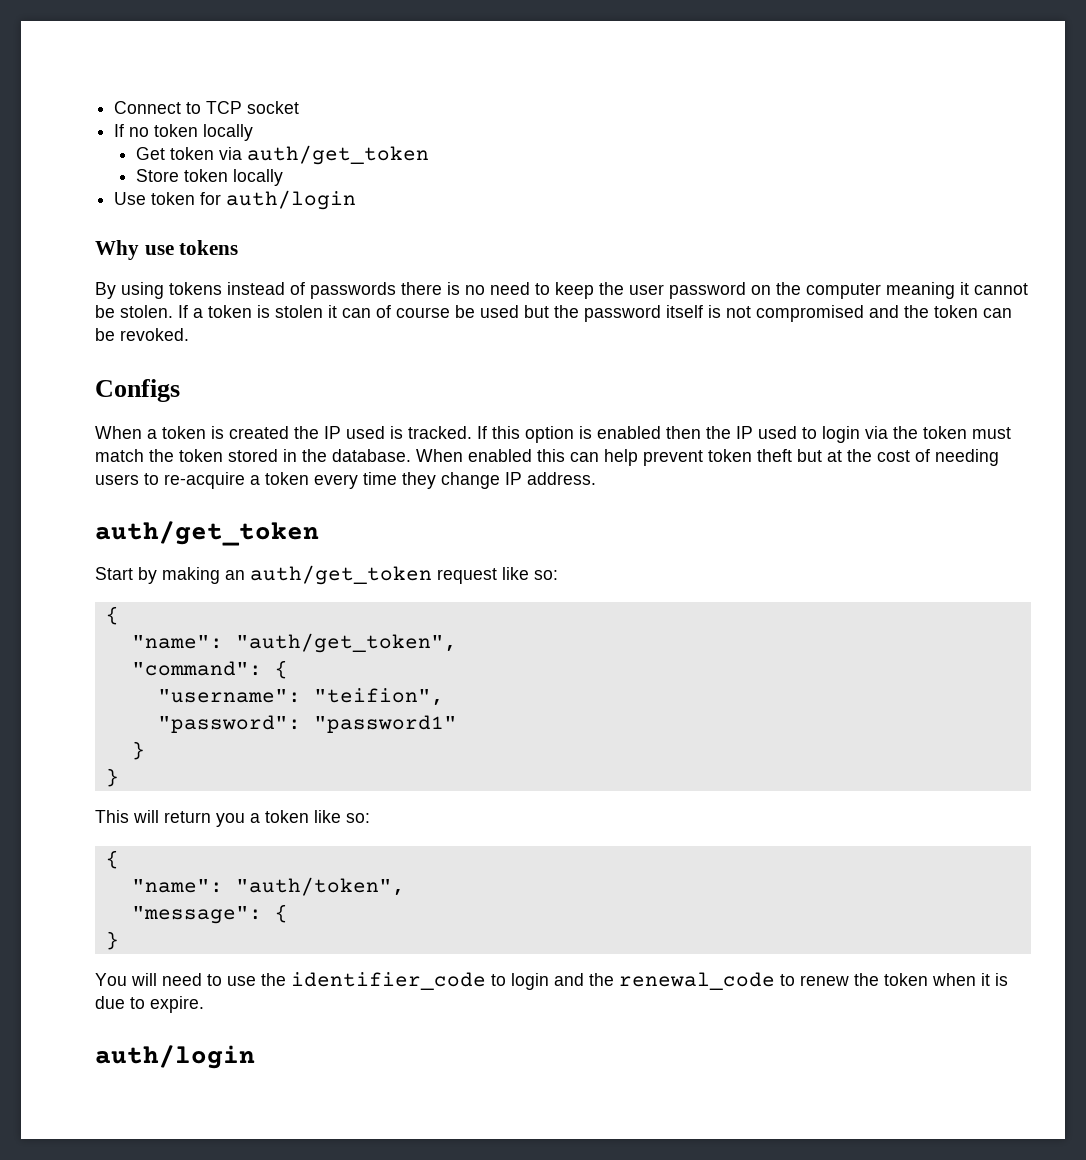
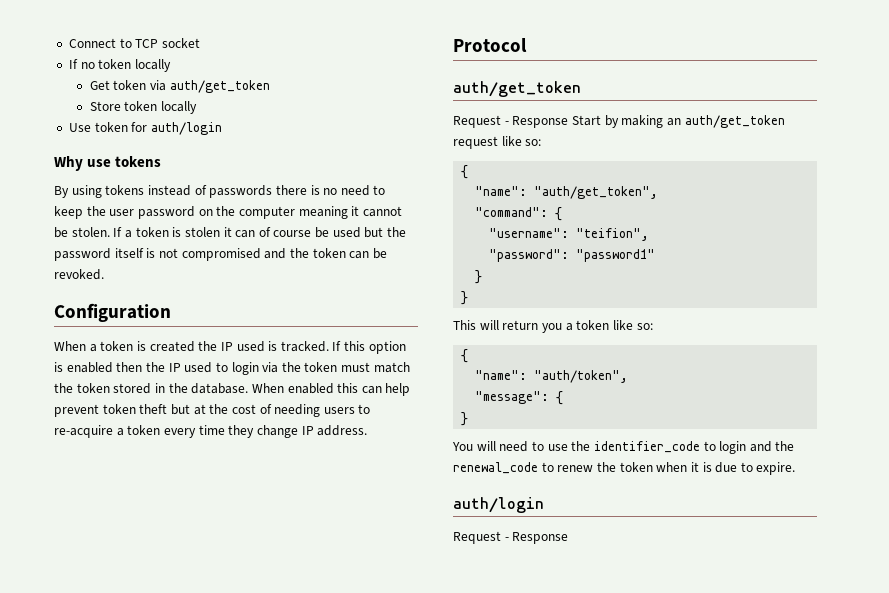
[95,379,180,402] Configs -> [54,303,171,322] Configuration
[95,521,319,546] // auth/get_token // -> [453,38,527,52] [453,81,581,97] [453,115,569,128] // Protocol // auth/get_token // Request - Response
(255, 1057) none -> [453,531,569,544] // Request - Response

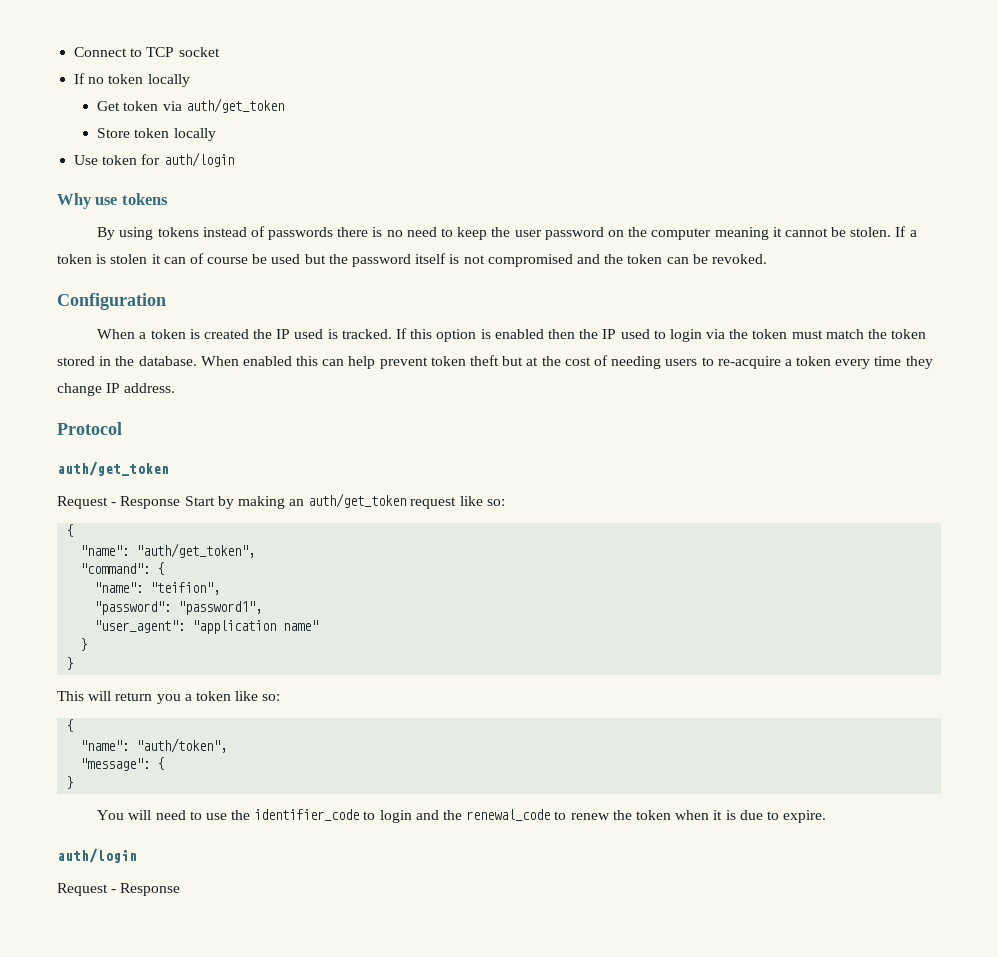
[489,228,570,238] "username": -> [94,582,144,593] "name":
[576,249,656,262] "password1" -> [178,601,263,615] [94,620,319,634] "password1", // "user_agent": "application name"

